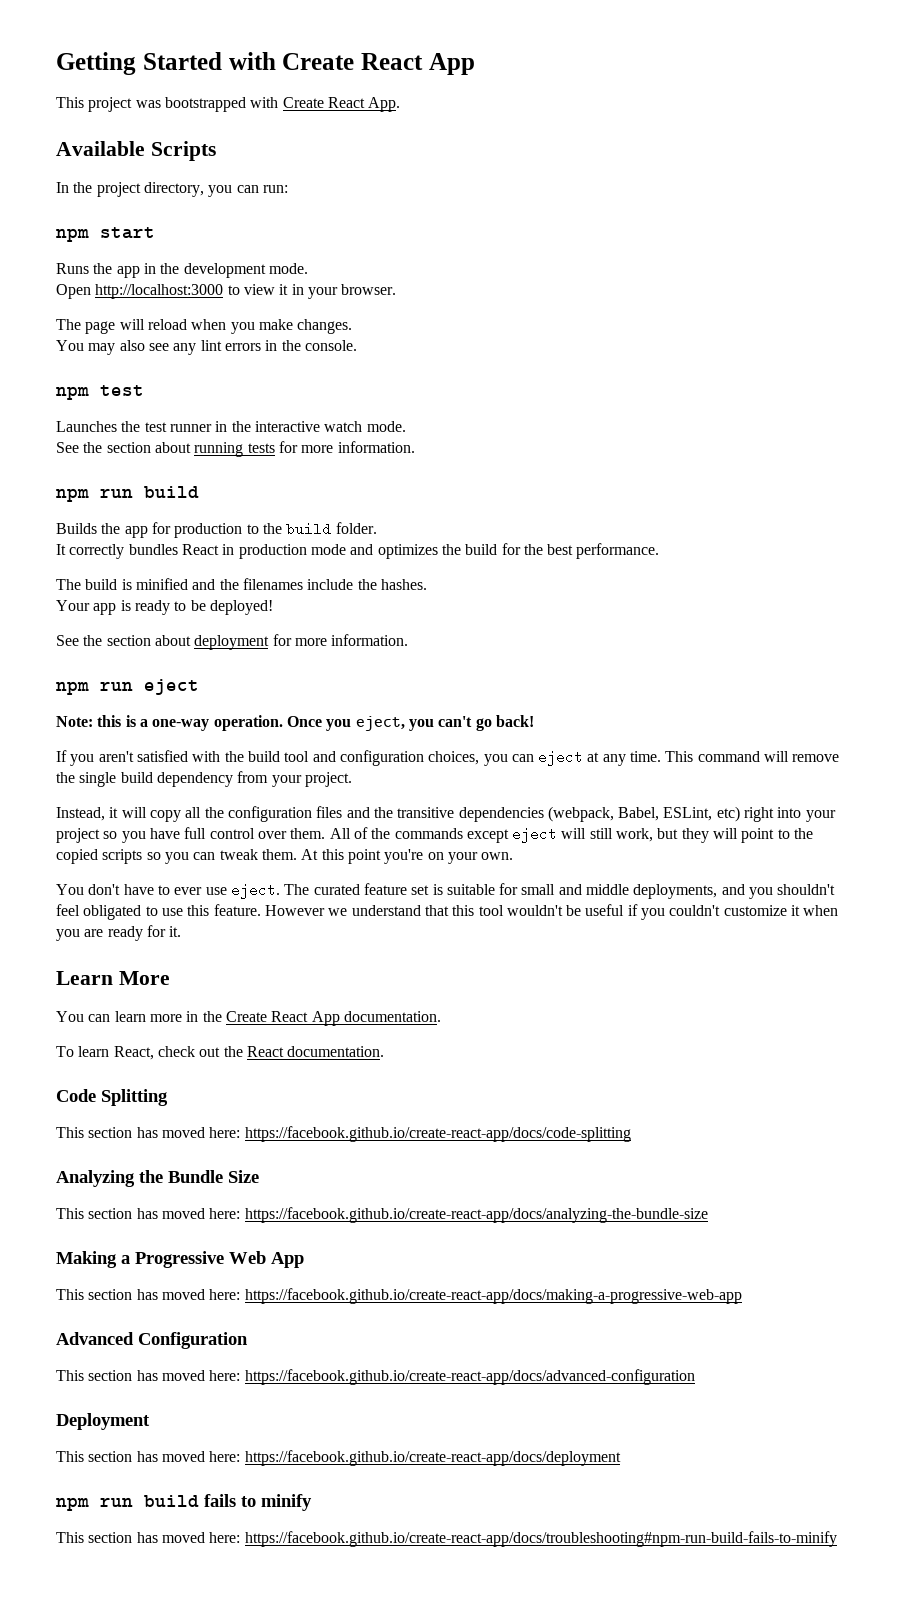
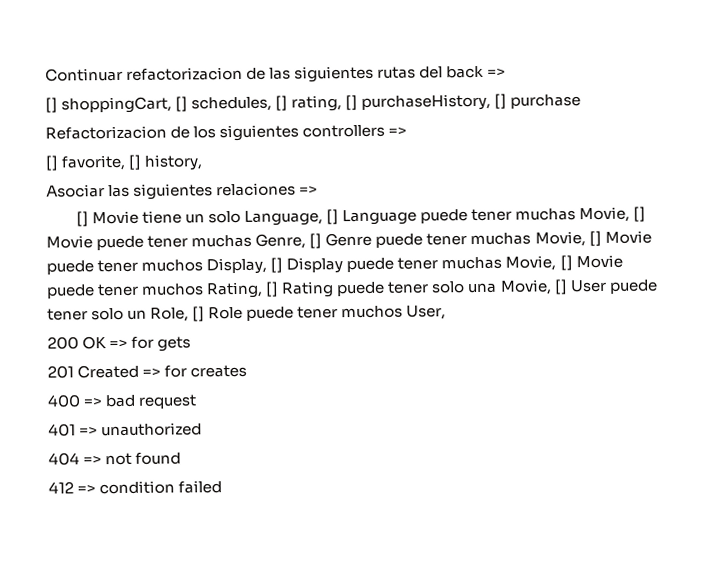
[56,52,475,75] [56,97,401,112] [56,141,216,161] [56,182,288,197] [56,227,155,242] [56,263,308,278] [56,284,397,299] [56,319,353,334] [56,340,357,355] [56,385,144,400] [56,421,406,432] [56,441,415,457] [56,486,199,502] [56,522,377,538] [56,543,660,559] [56,578,427,590] [56,600,273,615] [56,634,409,650] [56,679,199,695] [56,715,534,731] [56,750,840,766] [56,771,352,787] [56,806,836,822] [56,827,814,843] [56,849,514,864] [56,883,836,899] [56,904,839,920] [56,925,182,941] [56,971,170,985] [56,1011,441,1026] [56,1046,385,1060] [56,1089,168,1106] [56,1126,631,1142] [56,1170,259,1187] [56,1207,708,1223] [56,1251,304,1268] [56,1288,742,1304] [56,1332,248,1349] [56,1369,695,1385] [56,1413,150,1430] [56,1450,621,1466] [56,1494,312,1511] [56,1531,837,1547] Getting Started with Create React App // This project was bootstrapped with Create React App. // Available Scripts // In the project directory, you can run: // npm start // Runs the app in the development mode. // Open http://localhost:3000 to view it in your browser. // The page will reload when you make changes. // You may also see any lint errors in the console. // npm test // Launches the test runner in the interactive watch mode. // See the section about running tests for more information. // npm run build // Builds the app for production to the build folder. // It correctly bundles React in production mode and optimizes the build for the best performance. // The build is minified and the filenames include the hashes. // Your app is ready to be deployed! // See the section about deployment for more information. // npm run eject // Note: this is a one-way operation. Once you eject, you can't go back! // If you aren't satisfied with the build tool and configuration choices, you can eject at any time. This command will remove the single build dependency from your project. // Instead, it will copy all the configuration files and the transitive dependencies (webpack, Babel, ESLint, etc) right into your project so you have full control over them. All of the commands except eject will still work, but they will point to the copied scripts so you can tweak them. At this point you're on your own. // You don't have to ever use eject. The curated feature set is suitable for small and middle deployments, and you shouldn't feel obligated to use this feature. However we understand that this tool wouldn't be useful if you couldn't customize it when you are ready for it. // Learn More // You can learn more in the Create React App documentation. // To learn React, check out the React documentation. // Code Splitting // This section has moved here: https://facebook.github.io/create-react-app/docs/code-splitting // Analyzing the Bundle Size // This section has moved here: https://facebook.github.io/create-react-app/docs/analyzing-the-bundle-size // Making a Progressive Web App // This section has moved here: https://facebook.github.io/create-react-app/docs/making-a-progressive-web-app // Advanced Configuration // This section has moved here: https://facebook.github.io/create-react-app/docs/advanced-configuration // Deployment // This section has moved here: https://facebook.github.io/create-react-app/docs/deployment // npm run build fails to minify // This section has moved here: https://facebook.github.io/create-react-app/docs/troubleshooting#npm-run-build-fails-to-minify -> [45,65,507,83] [45,93,582,114] [45,124,408,142] [45,154,204,171] [46,182,319,200] [75,206,647,227] [46,230,652,251] [46,254,623,275] [46,279,658,299] [47,305,447,322] [47,336,192,352] [47,364,248,379] [47,394,198,409] [48,422,203,437] [48,452,182,466] [48,480,223,495] Continuar refactorizacion de las siguientes rutas del back => // [] shoppingCart, [] schedules, [] rating, [] purchaseHistory, [] purchase // Refactorizacion de los siguientes controllers => // [] favorite, [] history, // Asociar las siguientes relaciones => // [] Movie tiene un solo Language, [] Language puede tener muchas Movie, [] Movie puede tener muchas Genre, [] Genre puede tener muchas Movie, [] Movie puede tener muchos Display, [] Display puede tener muchas Movie, [] Movie puede tener muchos Rating, [] Rating puede tener solo una Movie, [] User puede tener solo un Role, [] Role puede tener muchos User, // 200 OK => for gets // 201 Created => for creates // 400 => bad request // 401 => unauthorized // 404 => not found // 412 => condition failed

